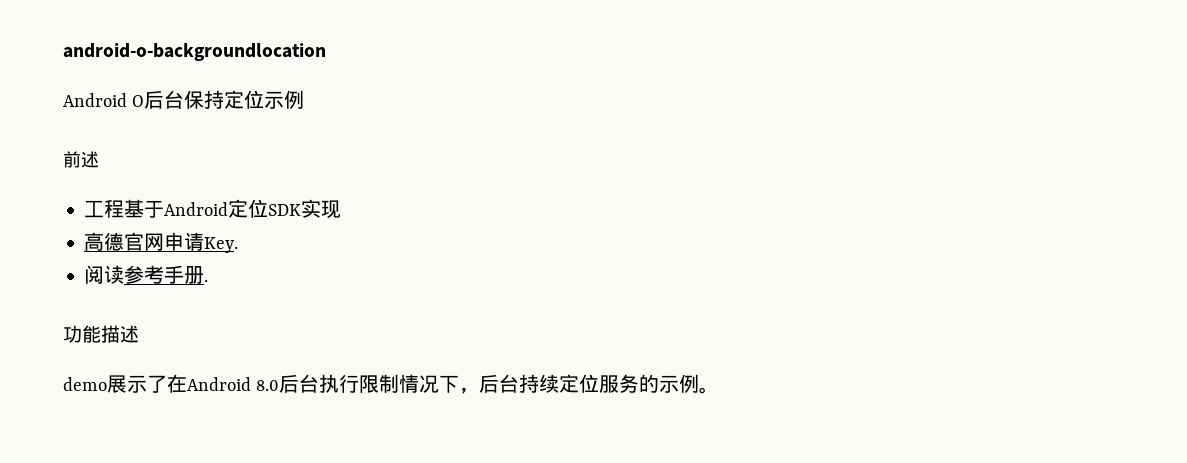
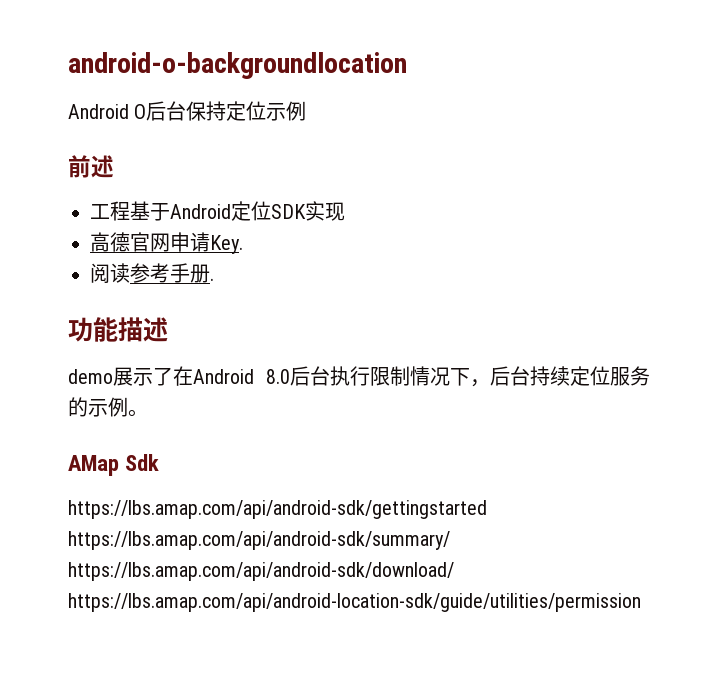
(720, 390) none -> [68,454,160,476] [68,500,487,519] [68,531,450,550] [68,562,454,581] [68,593,641,612] // AMap Sdk // https://lbs.amap.com/api/android-sdk/gettingstarted https://lbs.amap.com/api/android-sdk/summary/ https://lbs.amap.com/api/android-sdk/download/ https://lbs.amap.com/api/android-location-sdk/guide/utilities/permission

